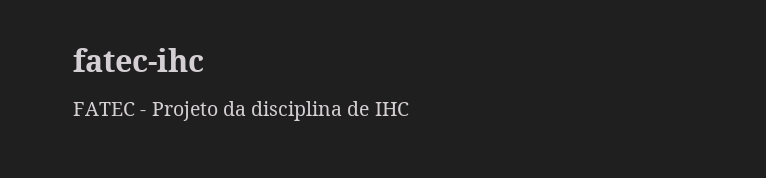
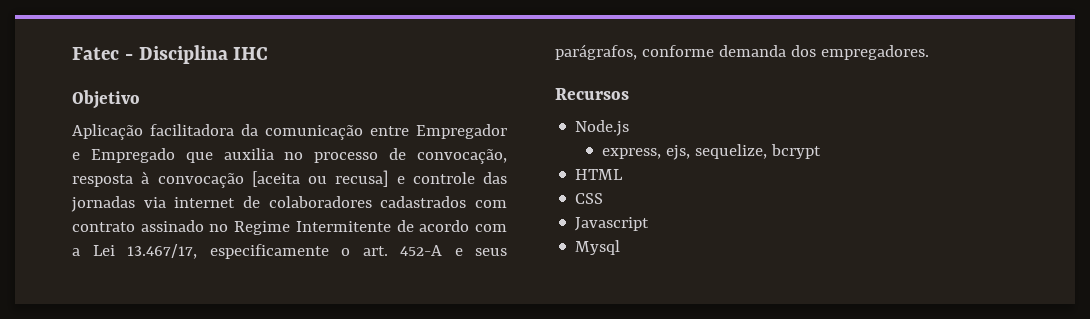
[73,48,204,72] [73,101,409,121] fatec-ihc // FATEC - Projeto da disciplina de IHC -> [72,45,269,64] [72,90,140,109] [72,124,507,140] [72,148,507,164] [72,170,507,188] [71,196,507,212] [72,220,508,235] [72,244,507,259] [555,44,929,60] [555,88,629,100] [575,120,630,136] [602,144,822,160] [575,169,624,180] [575,193,604,204] [575,217,650,231] [575,240,621,255] Fatec - Disciplina IHC // Objetivo // Aplicação facilitadora da comunicação entre Empregador e Empregado que auxilia no processo de convocação, resposta à convocação [aceita ou recusa] e controle das jornadas via internet de colaboradores cadastrados com contrato assinado no Regime Intermitente de acordo com a Lei 13.467/17, especificamente o art. 452-A e seus parágrafos, conforme demanda dos empregadores. // Recursos // Node.js // express, ejs, sequelize, bcrypt // HTML // CSS // Javascript // Mysql

